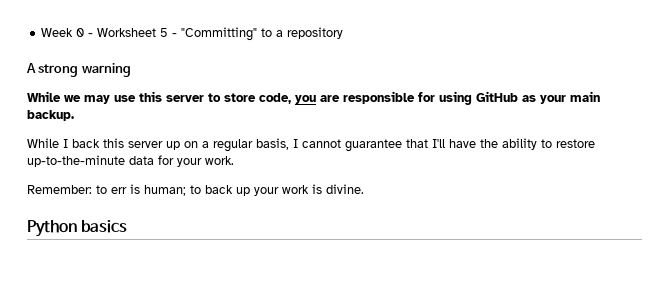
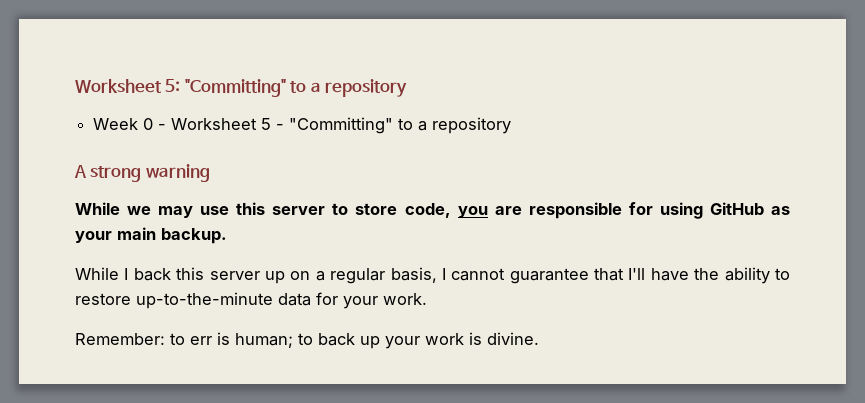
(41, 32) none -> [75,79,408,97] Worksheet 5: "Committing" to a repository //
[27,220,128,237] // Python basics -> (539, 338) none

